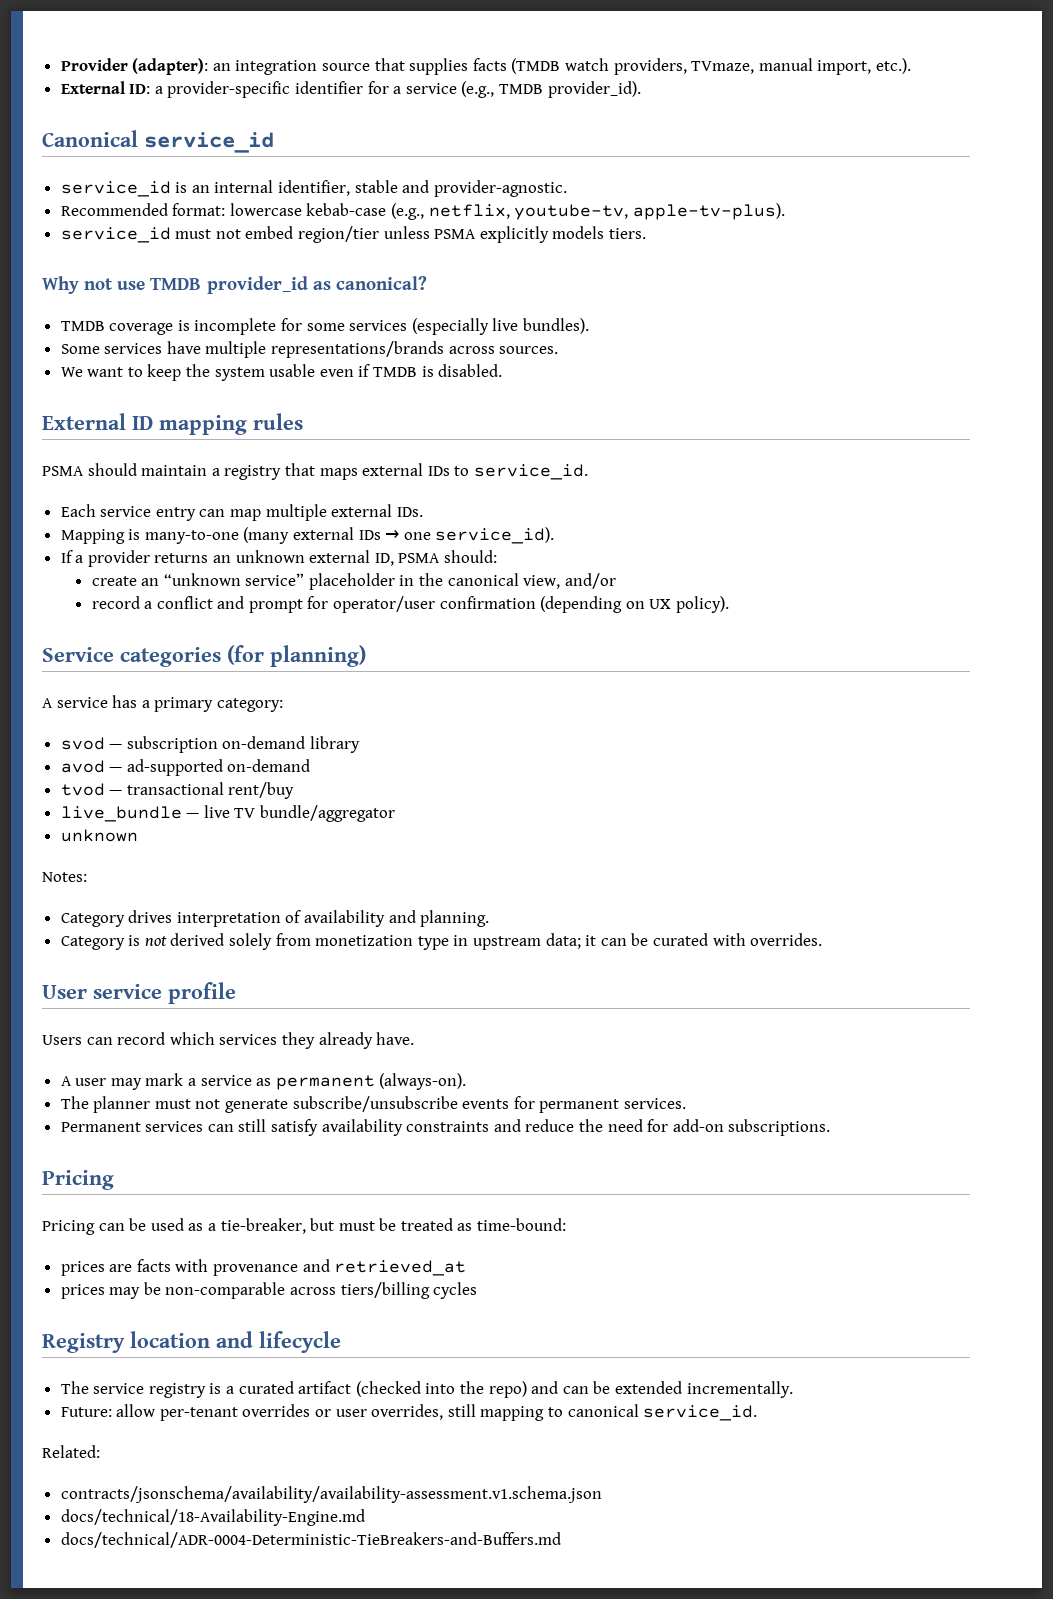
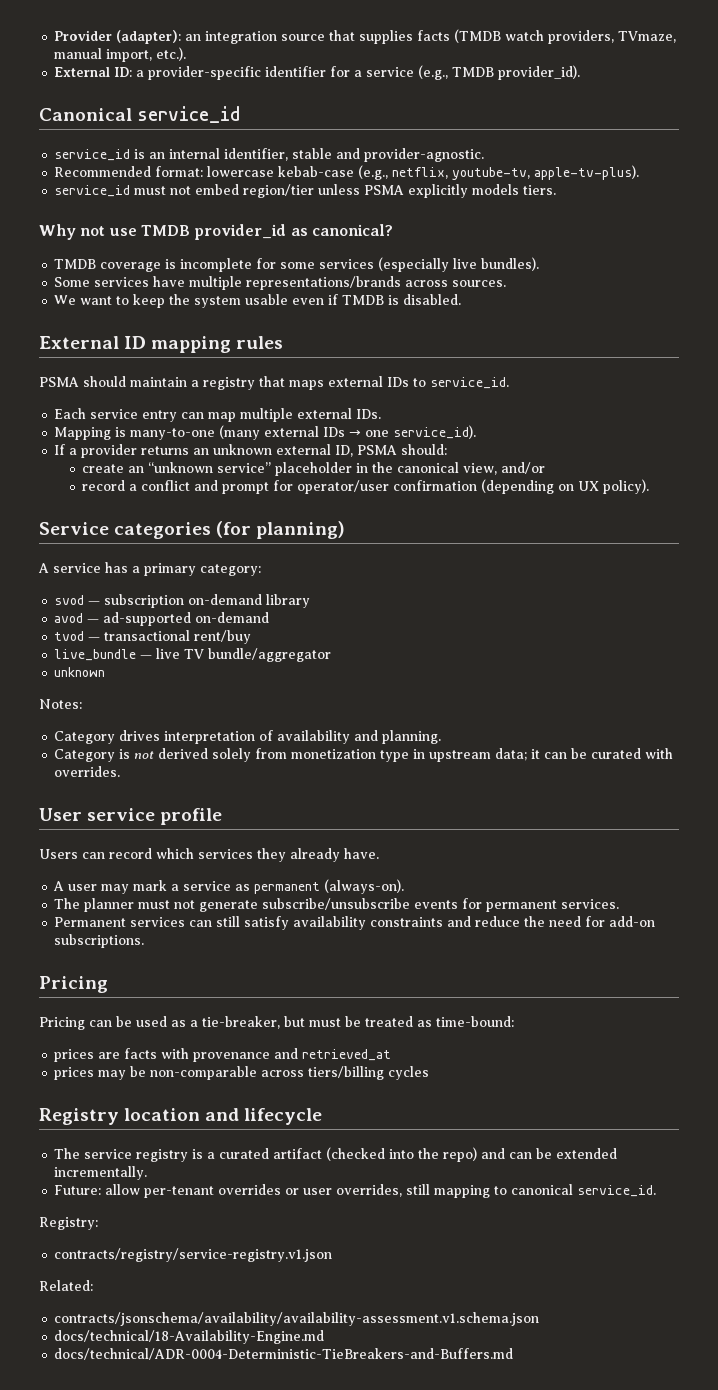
(758, 1413) none -> [39,1217,98,1230] [54,1248,333,1262] // Registry: // contracts/registry/service-registry.v1.json

